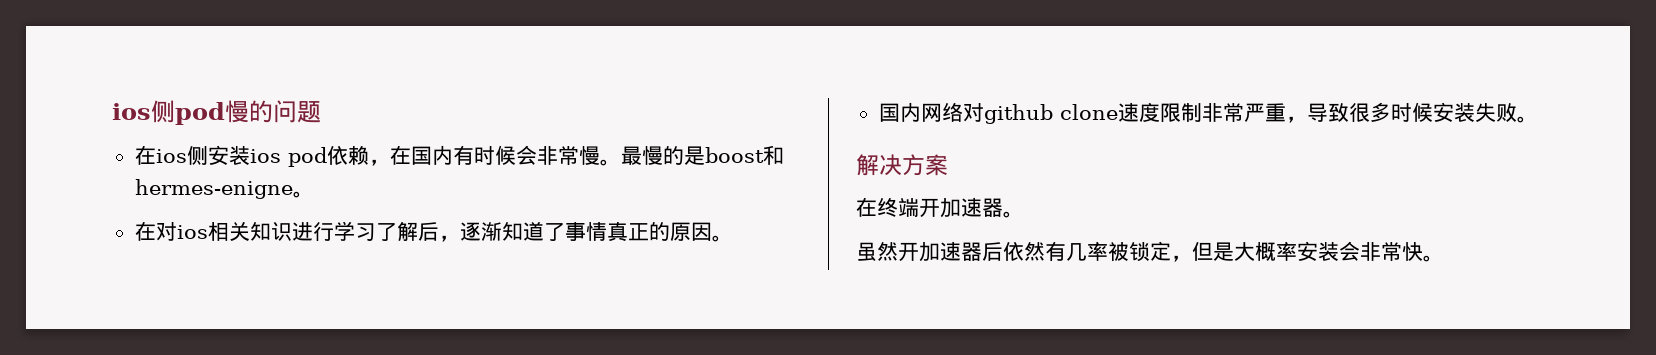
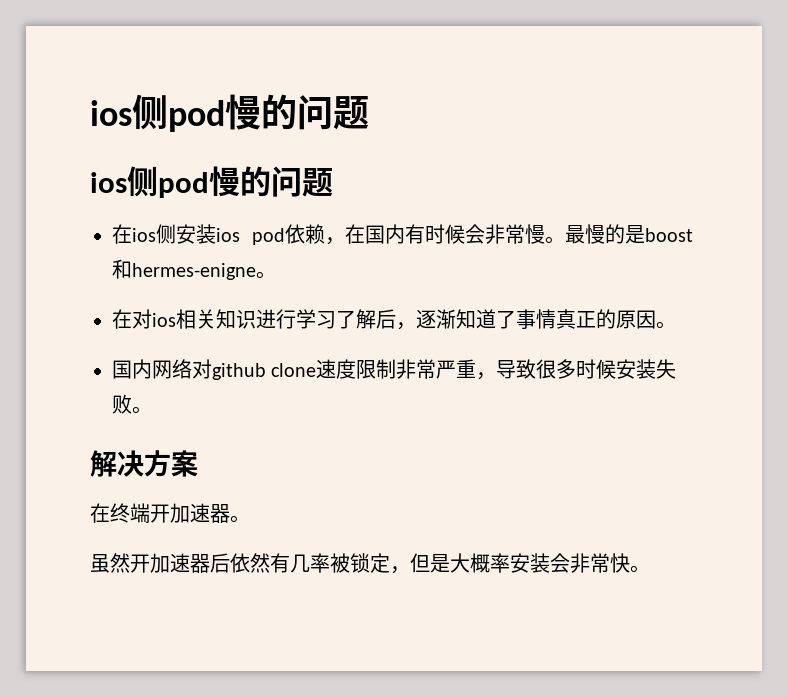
[112,100,321,125] ios侧pod慢的问题 -> [90,94,369,132] [90,166,333,198] ios侧pod慢的问题 // ios侧pod慢的问题

